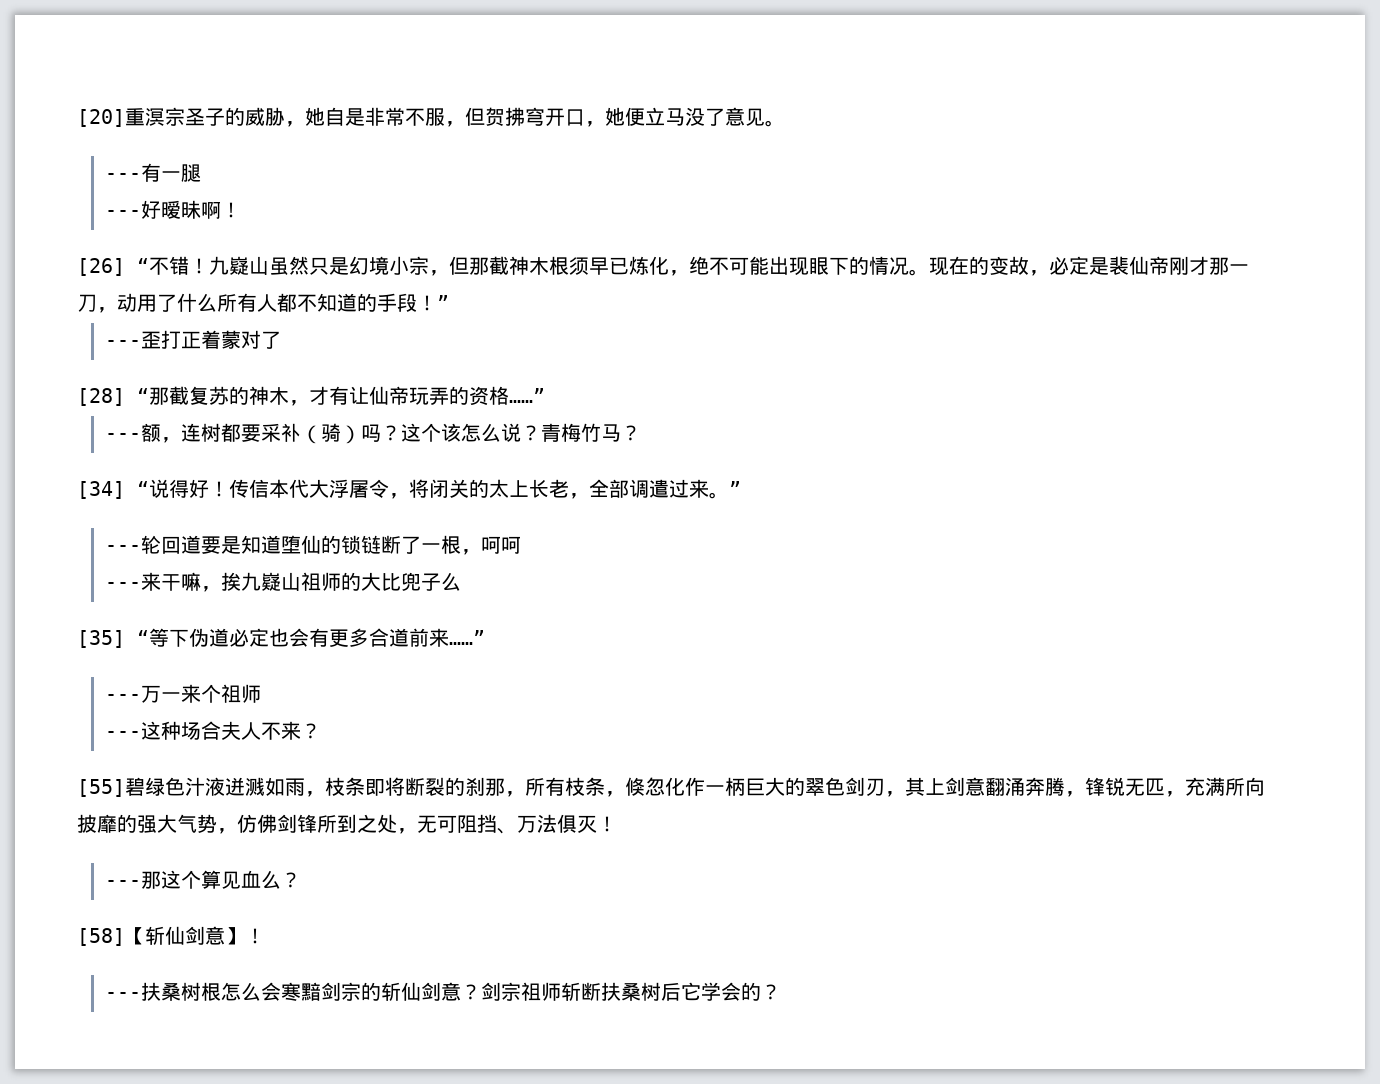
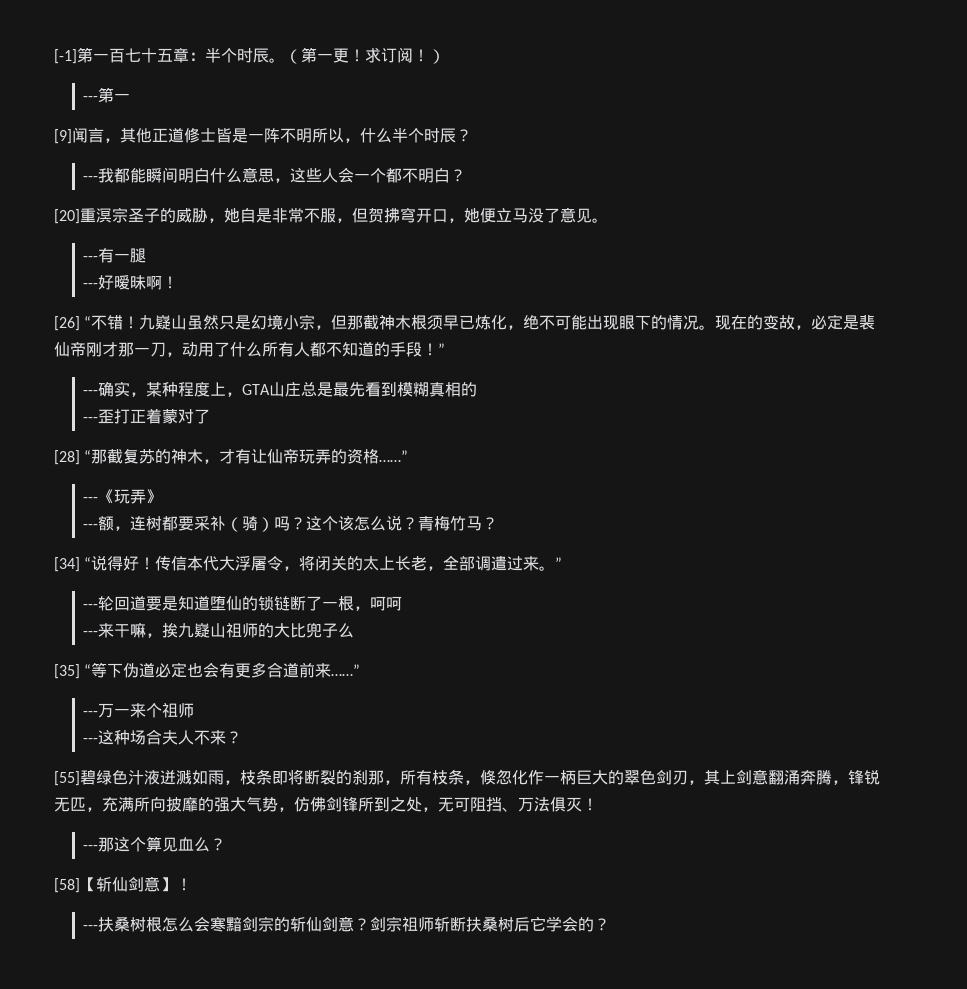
(77, 118) none -> [54,47,445,64] [83,87,131,103] [54,127,472,144] [83,167,467,183] [-1]第一百七十五章：半个时辰。（第一更！求订阅！） // ---第一 // [9]闻言，其他正道修士皆是一阵不明所以，什么半个时辰？ // ---我都能瞬间明白什么意思，这些人会一个都不明白？ //
(449, 302) none -> [83,381,478,397] // ---确实，某种程度上，GTA山庄总是最先看到模糊真相的
(545, 395) none -> [83,489,163,504] // ---《玩弄》

